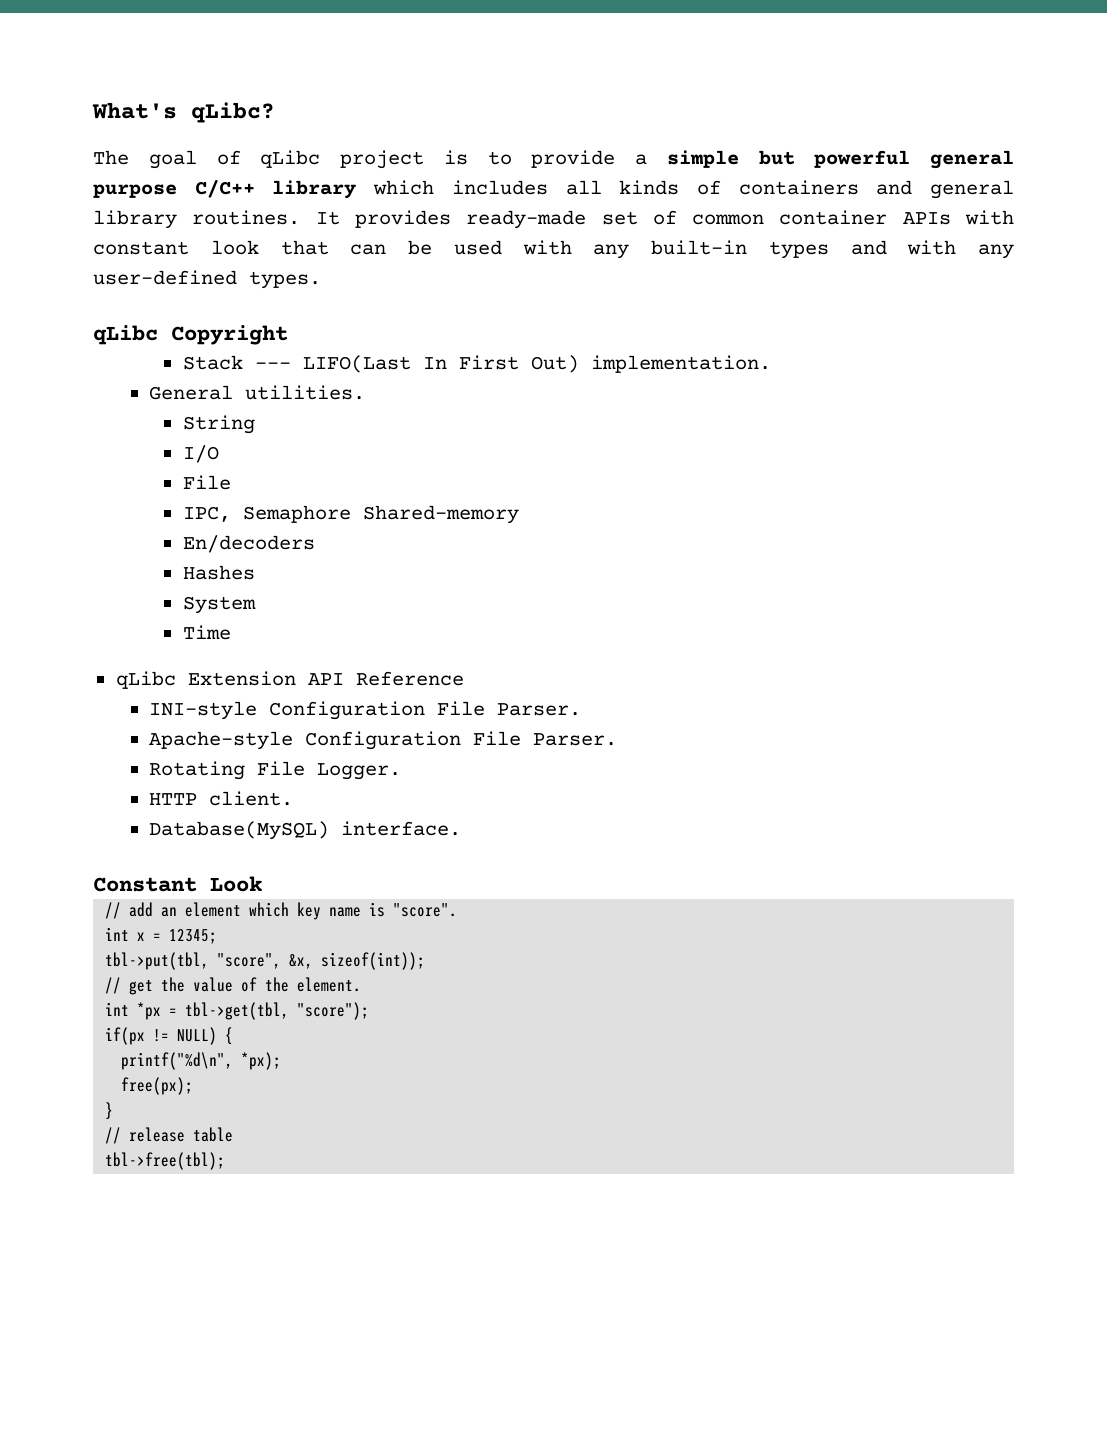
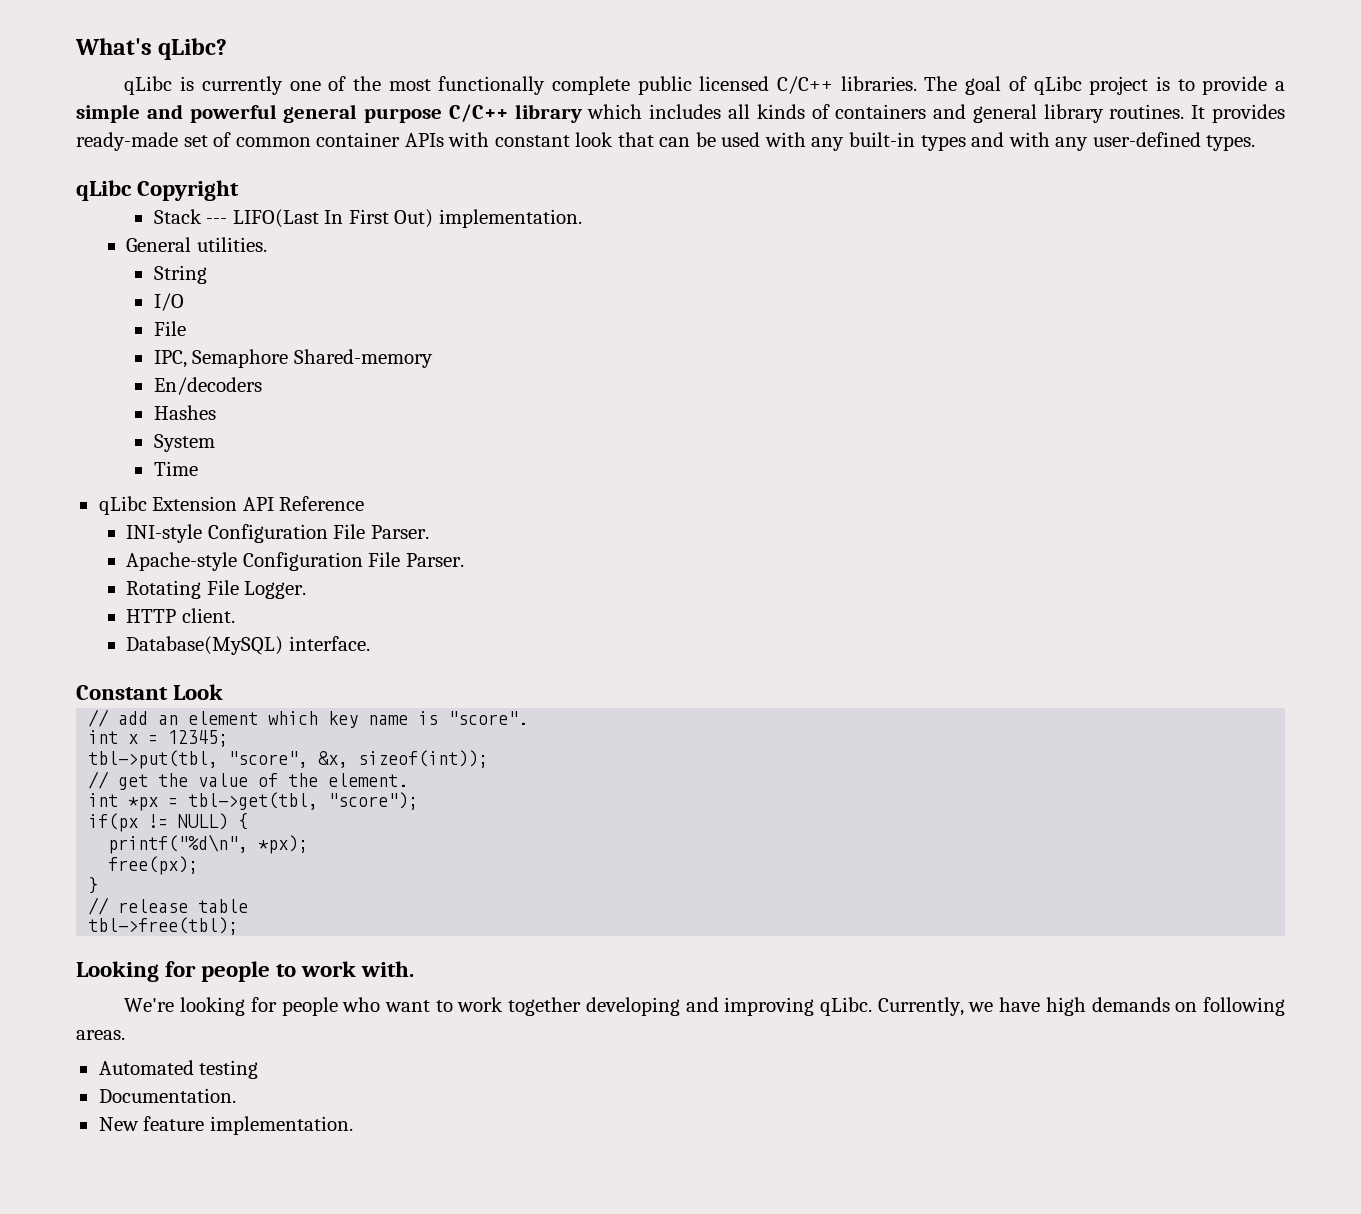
(275, 112) none -> [124,76,917,95] qLibc is currently one of the most functionally complete public licensed C/C++ libraries.
[758,150,795,165] but -> [146,104,183,119] and
(226, 1161) none -> [76,961,415,982] [124,997,1285,1016] [76,1030,125,1040] [98,1060,259,1079] [98,1088,236,1103] [98,1116,353,1135] // Looking for people to work with. // We're looking for people who want to work together developing and improving qLibc. Currently, we have high demands on following areas. // Automated testing // Documentation. // New feature implementation.

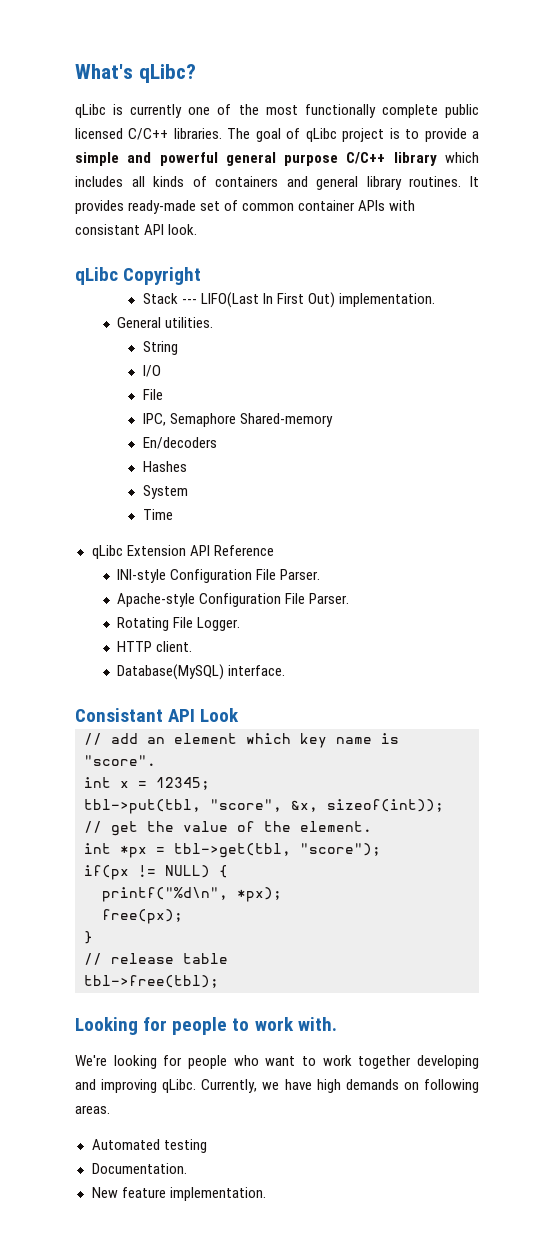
[494,132,1256,151] constant look that can be used with any built-in types and with any user-defined types. -> [75,224,198,235] consistant API look.
[76,685,168,700] Constant -> [75,708,196,722] Consistant API

